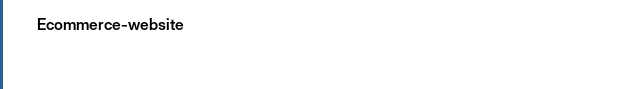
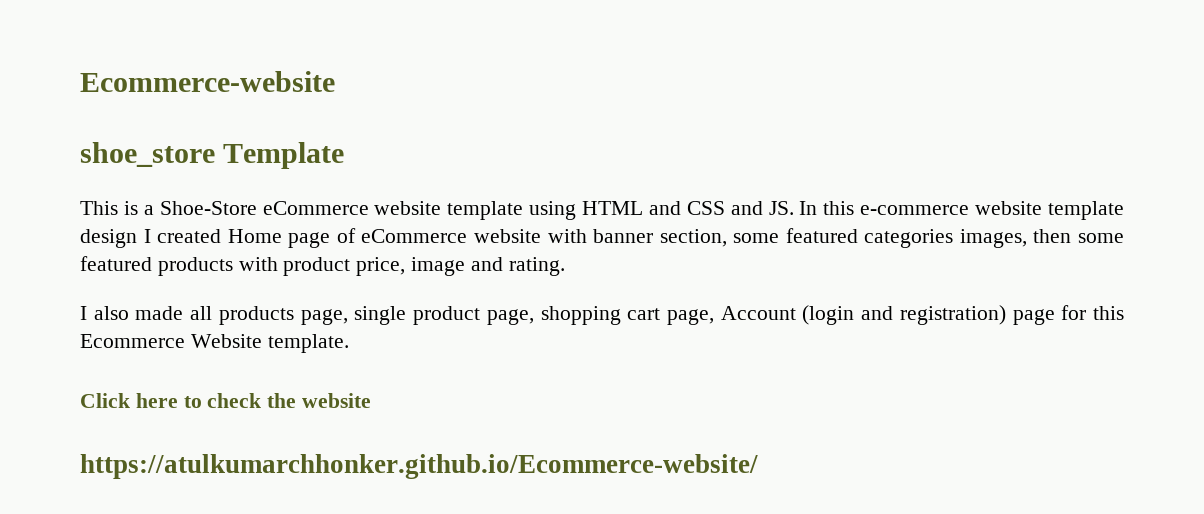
(184, 24) none -> [80,142,345,169] [80,201,1124,220] [80,228,1124,248] [80,256,565,276] [80,305,1124,325] [80,334,349,353] [80,393,372,408] [80,454,758,479] // shoe_store Template // This is a Shoe-Store eCommerce website template using HTML and CSS and JS. In this e-commerce website template design I created Home page of eCommerce website with banner section, some featured categories images, then some featured products with product price, image and rating. // I also made all products page, single product page, shopping cart page, Account (login and registration) page for this Ecommerce Website template. // Click here to check the website // https://atulkumarchhonker.github.io/Ecommerce-website/

